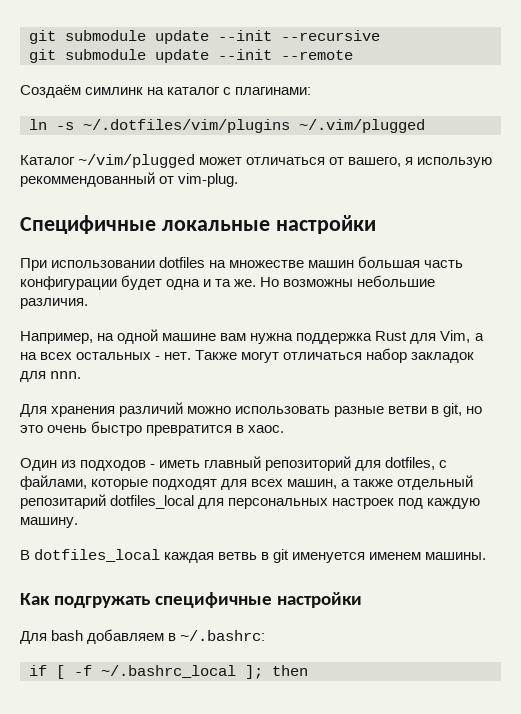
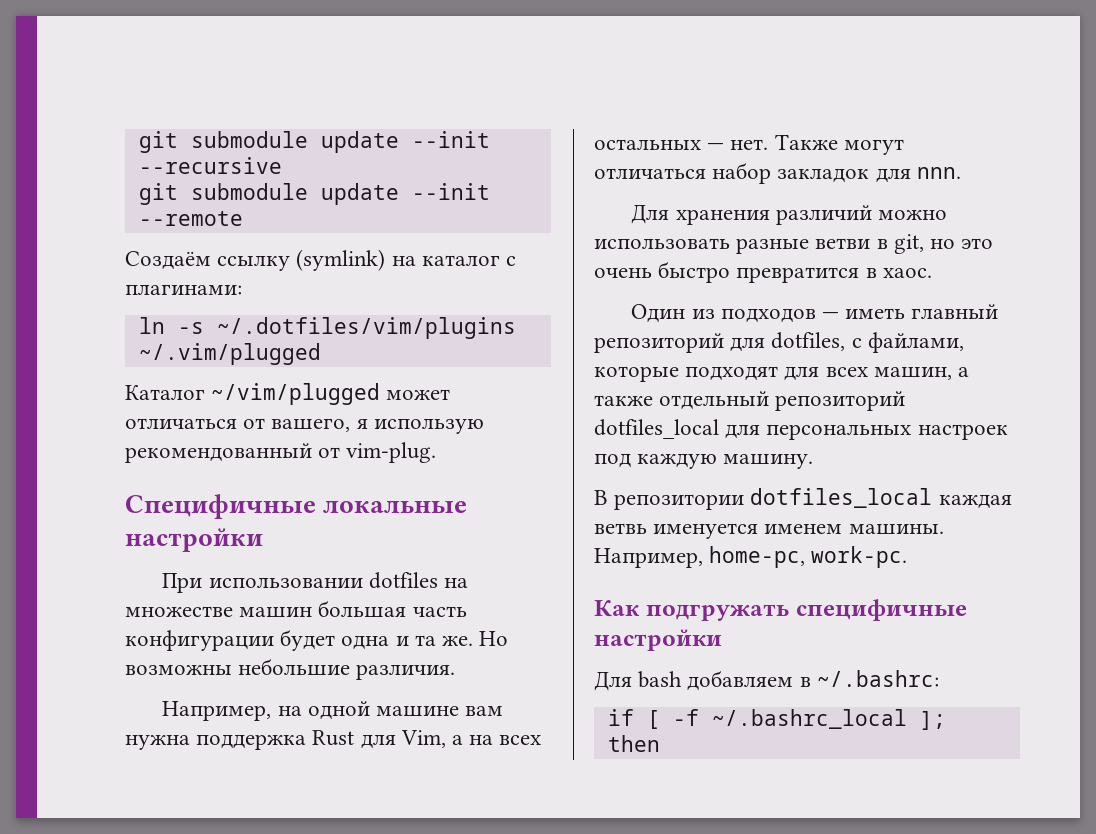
[85,87,144,95] симлинк -> [217,249,386,271] ссылку (symlink)
[20,172,155,187] рекоммендованный -> [125,443,312,463] рекомендованный
[155,356,161,360] - -> [707,143,725,150] —
[150,464,156,468] - -> [821,312,839,319] —
[20,494,106,509] репозитарий -> [775,391,906,411] репозиторий
(30, 555) none -> [614,494,745,510] репозитории
[261,549,290,563] в git -> (647, 528) none
(487, 556) none -> [594,546,908,568] Например, home-pc, work-pc.

